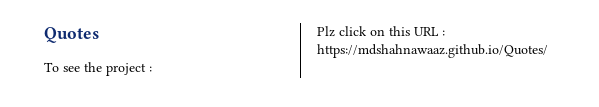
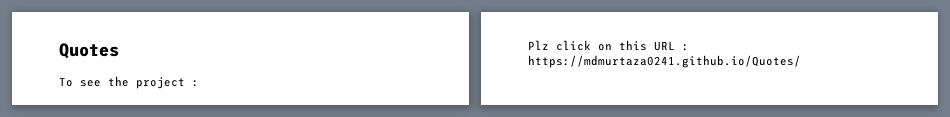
[317,44,548,58] https://mdshahnawaaz.github.io/Quotes/ -> [528,55,801,68] https://mdmurtaza0241.github.io/Quotes/

